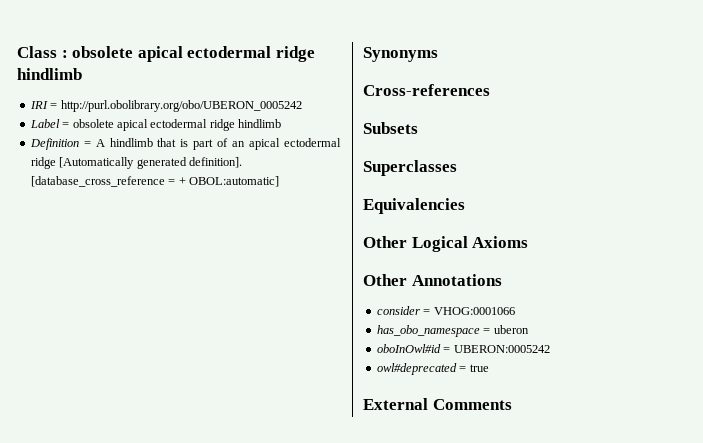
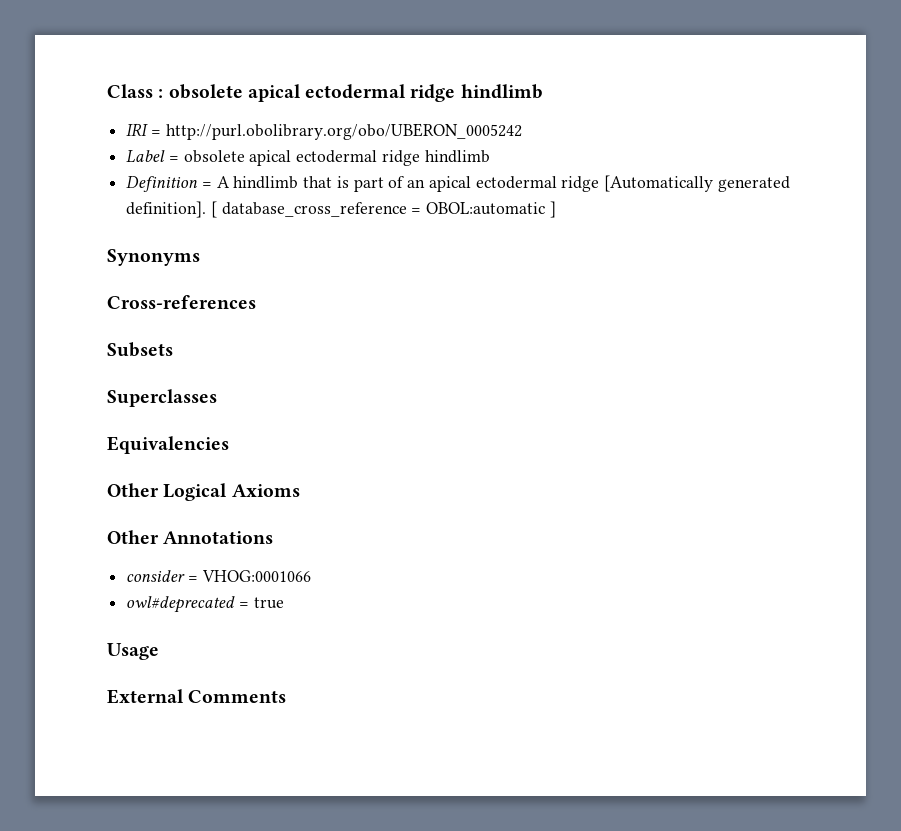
[30,176,279,187] [database_cross_reference = + OBOL:automatic] -> [210,201,556,218] [ database_cross_reference = OBOL:automatic ]
[376,325,529,337] [376,344,550,353] // has_obo_namespace = uberon // oboInOwl#id = UBERON:0005242 -> (311, 576) none
(489, 368) none -> [107,643,159,660] // Usage

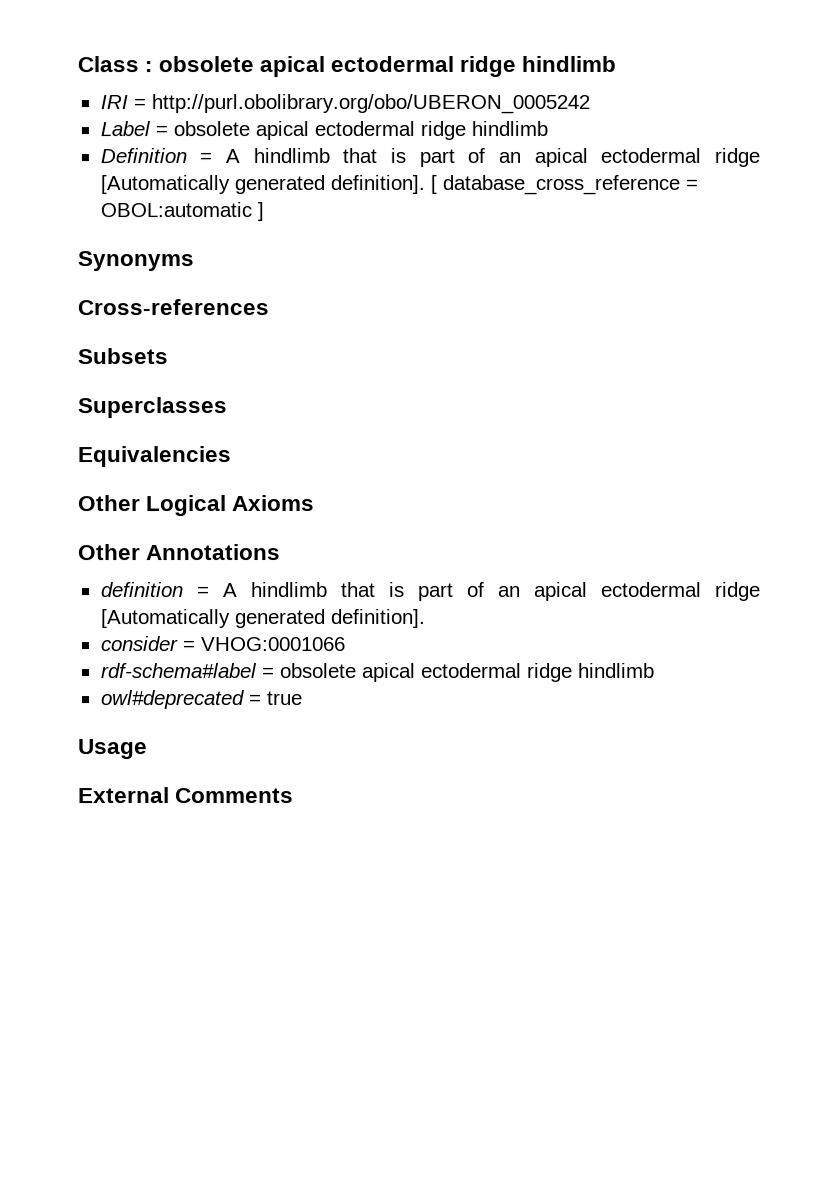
[126,570,311,582] consider = VHOG:0001066 -> [99,581,761,602] [100,608,426,629] [100,636,346,652] [100,662,655,683] definition = A hindlimb that is part of an apical ectodermal ridge [Automatically generated definition]. // consider = VHOG:0001066 // rdf-schema#label = obsolete apical ectodermal ridge hindlimb

